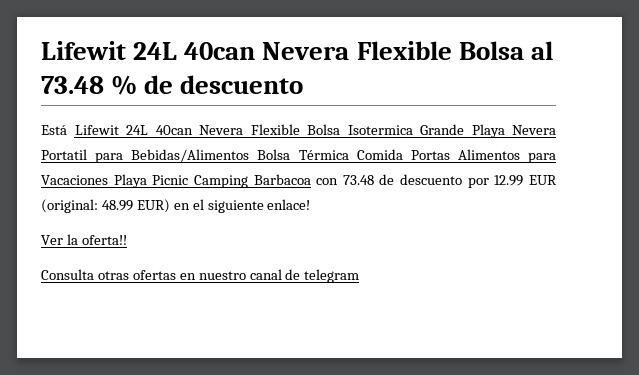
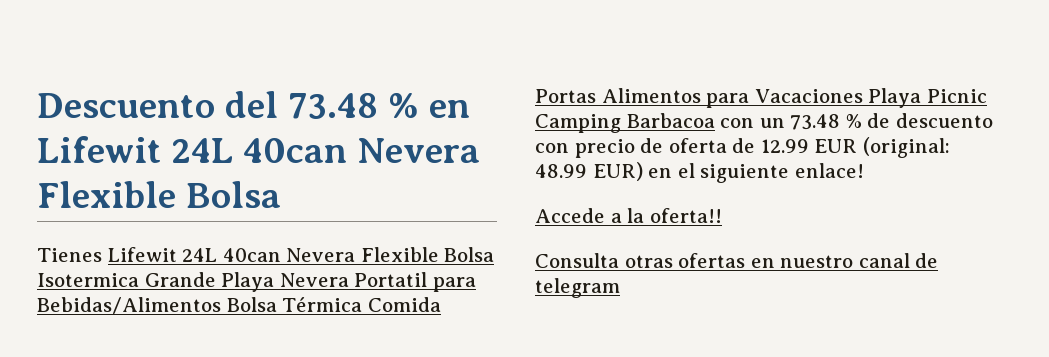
[41,41,553,60] [41,75,304,95] [41,125,67,135] Lifewit 24L 40can Nevera Flexible Bolsa al 73.48 % de descuento // Está -> [37,91,470,119] [37,136,480,163] [37,181,281,208] [37,248,102,262] Descuento del 73.48 % en Lifewit 24L 40can Nevera Flexible Bolsa // Tienes
[342,174,489,188] 73.48 de descuento por -> [759,113,993,130] [535,138,756,158] un 73.48 % de descuento con precio de oferta de
[41,235,63,245] Ver -> [535,208,622,223] Accede a

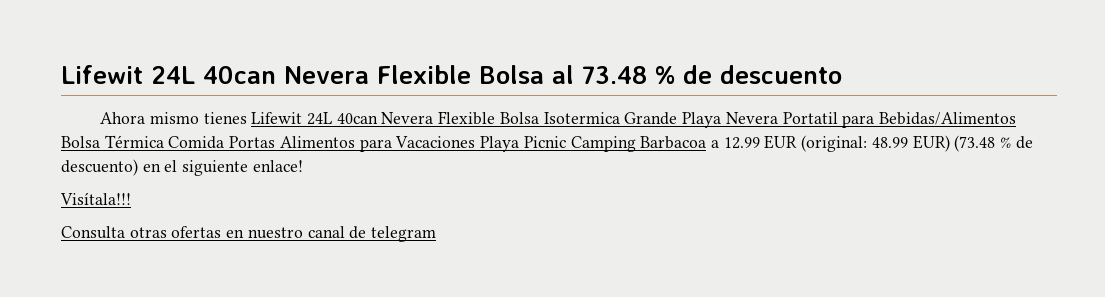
[37,91,470,119] [37,136,480,163] [37,181,281,208] [37,248,102,262] Descuento del 73.48 % en Lifewit 24L 40can Nevera Flexible Bolsa // Tienes -> [61,65,842,84] [100,112,247,124] Lifewit 24L 40can Nevera Flexible Bolsa al 73.48 % de descuento // Ahora mismo tienes
[720,113,993,130] [535,138,756,158] con un 73.48 % de descuento con precio de oferta de -> [710,140,719,148] a
(643, 171) none -> [954,135,1033,152] [61,159,138,176] (73.48 % de descuento)
[535,208,722,223] Accede a la oferta!! -> [60,192,131,205] Visítala!!!

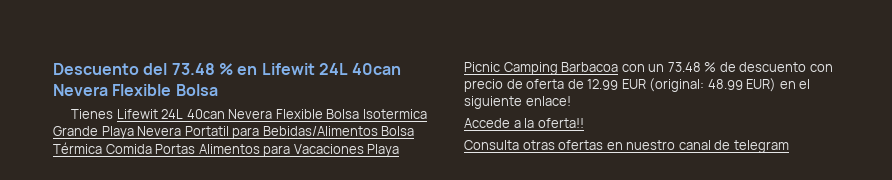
[61,65,842,84] [100,112,247,124] Lifewit 24L 40can Nevera Flexible Bolsa al 73.48 % de descuento // Ahora mismo tienes -> [53,63,402,75] [53,84,218,96] [71,109,114,119] Descuento del 73.48 % en Lifewit 24L 40can Nevera Flexible Bolsa // Tienes
[710,140,719,148] a -> [621,62,833,72] [464,79,584,92] con un 73.48 % de descuento con precio de oferta de
[954,135,1033,152] [61,159,138,176] (73.48 % de descuento) -> (777, 85) none
[60,192,131,205] Visítala!!! -> [464,118,584,128] Accede a la oferta!!

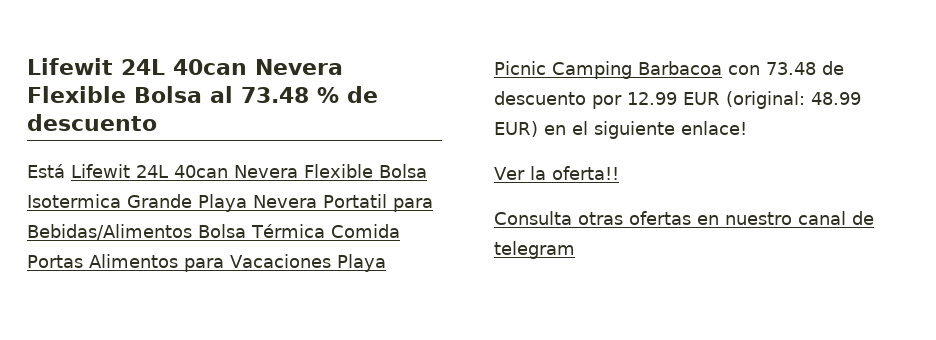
[53,63,402,75] [53,84,218,96] [71,109,114,119] Descuento del 73.48 % en Lifewit 24L 40can Nevera Flexible Bolsa // Tienes -> [27,58,343,75] [27,86,378,103] [27,114,157,131] [27,164,65,178] Lifewit 24L 40can Nevera Flexible Bolsa al 73.48 % de descuento // Está
[648,62,833,72] [464,79,584,92] un 73.48 % de descuento con precio de oferta de -> [766,61,844,75] [494,91,622,109] 73.48 de descuento por
[464,118,521,128] Accede a -> [494,167,525,180] Ver

